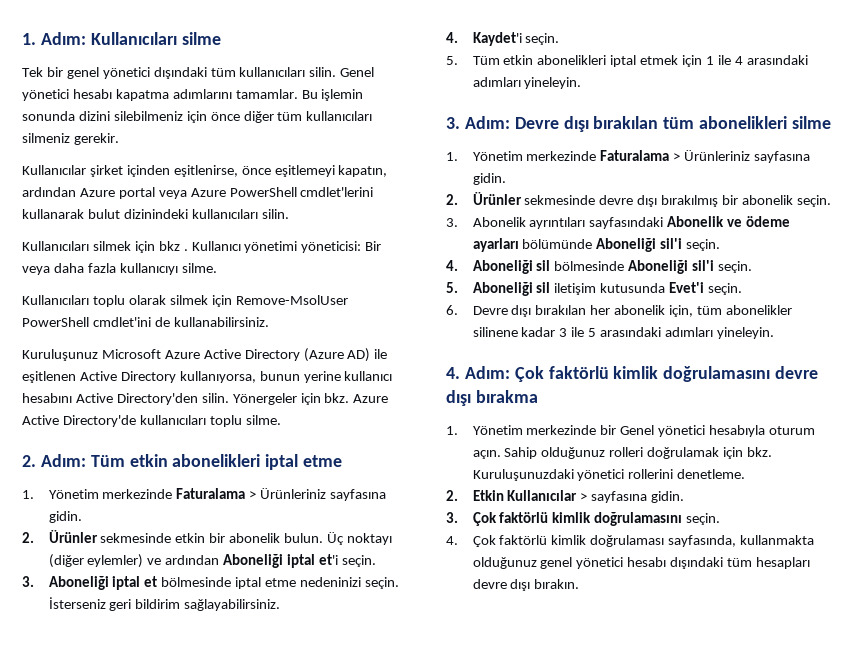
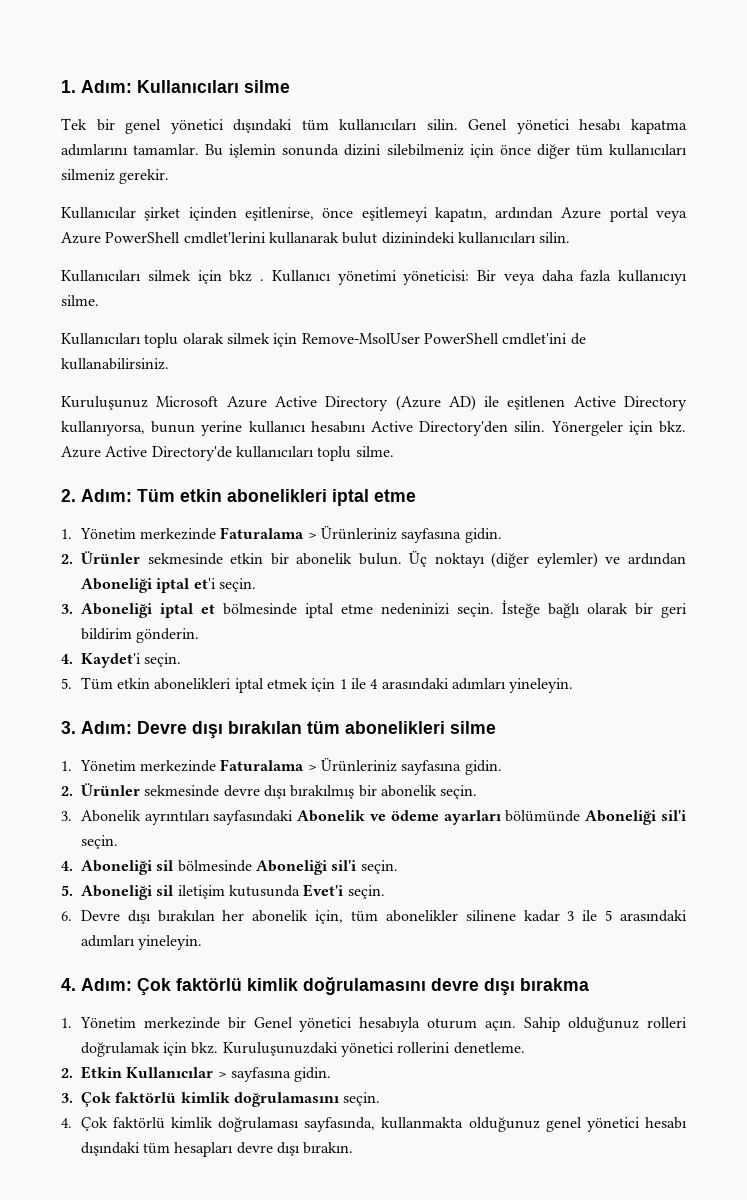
[48,597,106,609] İsterseniz -> [502,600,653,618] İsteğe bağlı olarak bir
[184,599,281,611] sağlayabilirsiniz. -> [136,628,200,643] gönderin.

